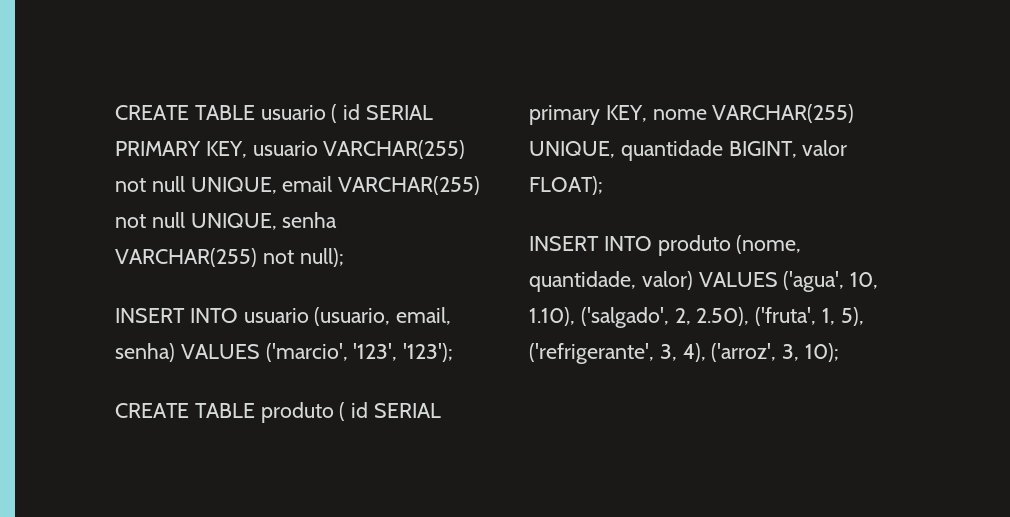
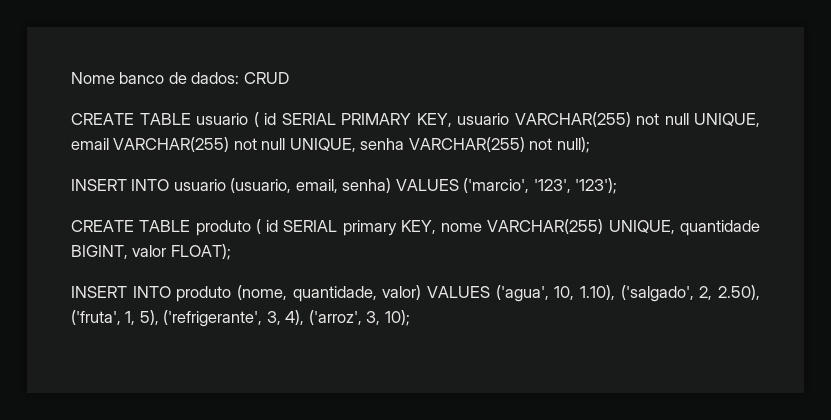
(115, 112) none -> [71,72,289,84] Nome banco de dados: CRUD //

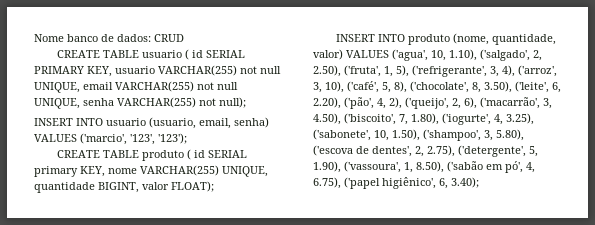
[384,310,410,326] 10); -> [325,81,561,93] [313,97,552,109] [313,113,534,125] [313,129,524,141] [313,145,538,157] [313,161,535,173] [313,177,479,189] 10), ('café', 5, 8), ('chocolate', 8, 3.50), ('leite', 6, 2.20), ('pão', 4, 2), ('queijo', 2, 6), ('macarrão', 3, 4.50), ('biscoito', 7, 1.80), ('iogurte', 4, 3.25), ('sabonete', 10, 1.50), ('shampoo', 3, 5.80), ('escova de dentes', 2, 2.75), ('detergente', 5, 1.90), ('vassoura', 1, 8.50), ('sabão em pó', 4, 6.75), ('papel higiênico', 6, 3.40);

